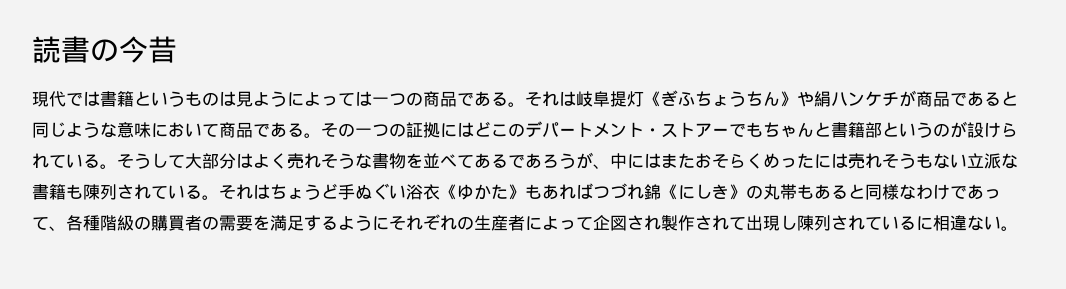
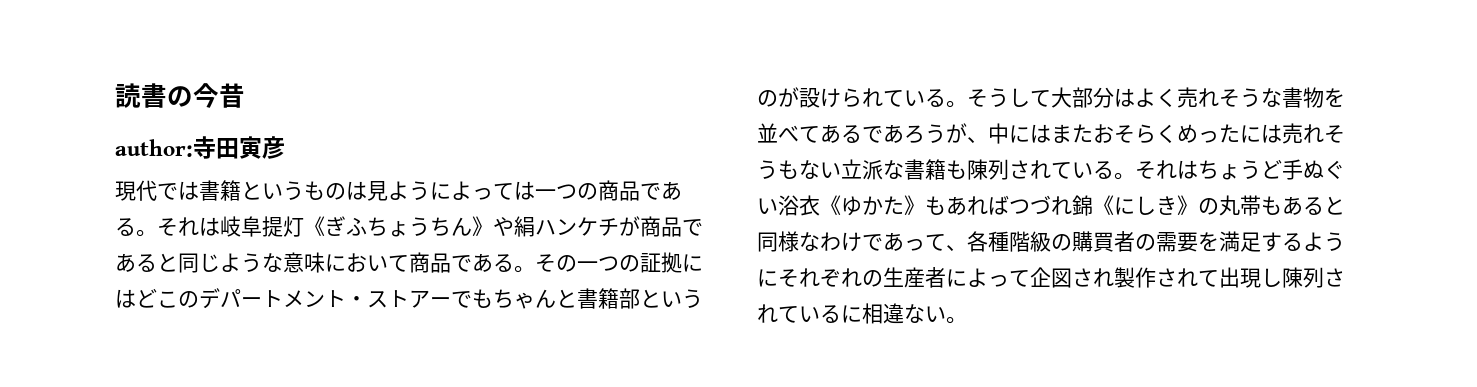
(177, 49) none -> [115,136,285,159] // author:寺田寅彦

